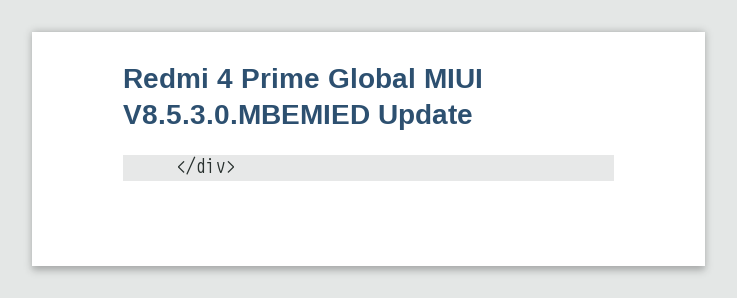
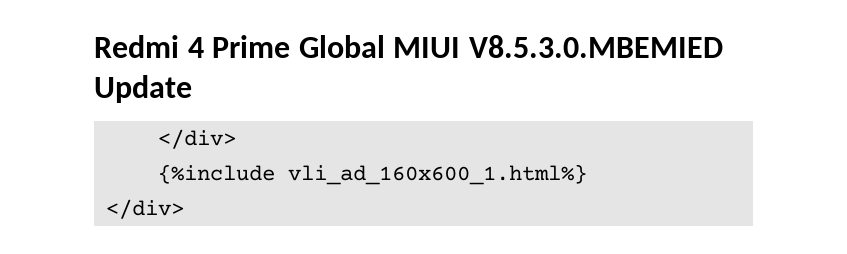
(236, 165) none -> [158,164,587,185] [106,199,184,219] // {%include vli_ad_160x600_1.html%} // </div>

